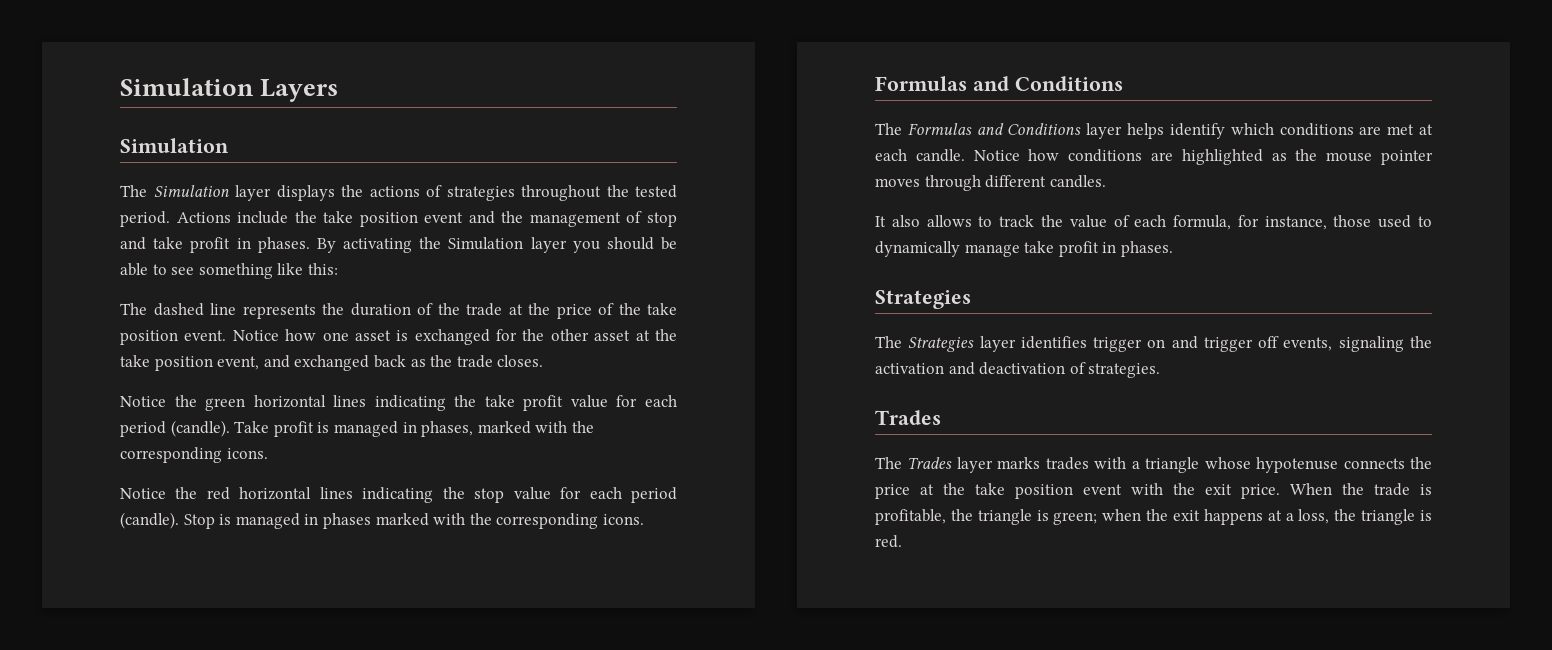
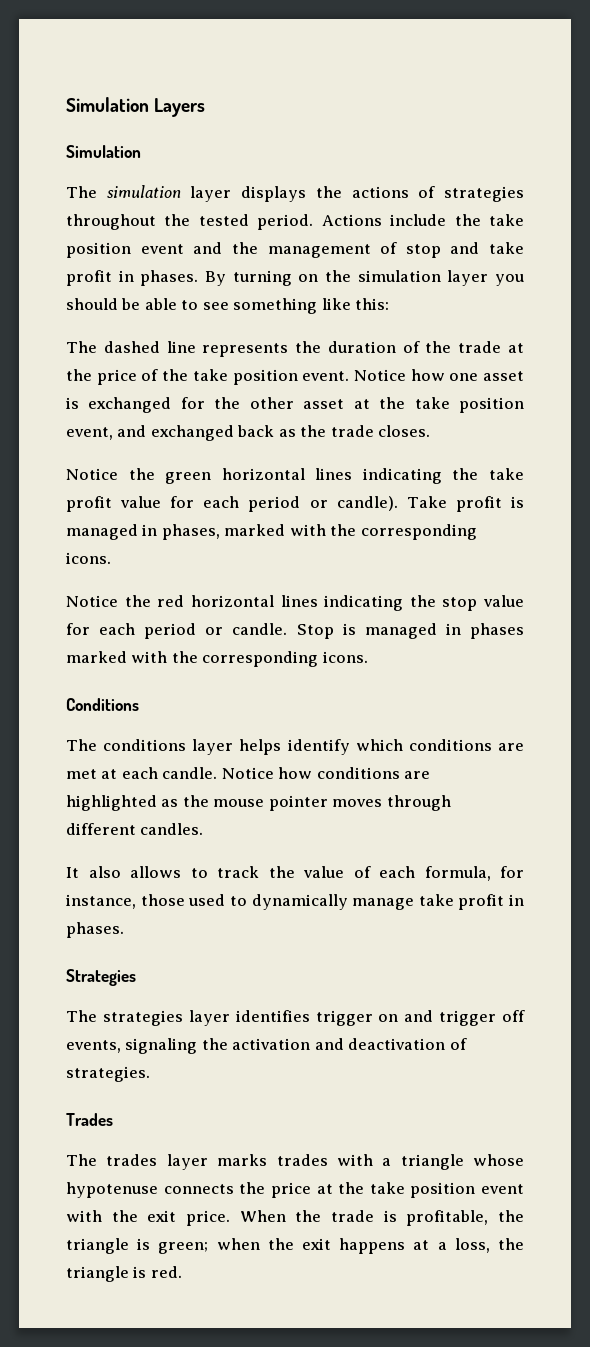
[153,185,229,197] Simulation -> [106,185,181,198] simulation
[343,237,524,253] activating the Simulation -> [232,270,441,286] turning on the simulation
[170,420,230,437] (candle). -> [309,496,398,511] or candle).
[120,512,179,529] (candle). -> [205,623,288,635] or candle.
[875,76,1009,91] Formulas and -> (368, 657) none
[907,123,1082,135] Formulas and Conditions -> [103,739,187,751] conditions
[908,337,975,352] Strategies -> [102,1010,183,1026] strategies
[907,457,953,469] Trades -> [106,1154,158,1166] trades

